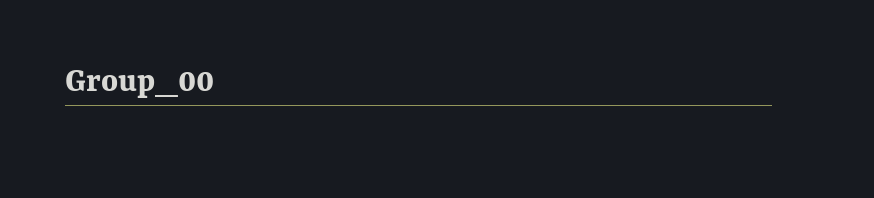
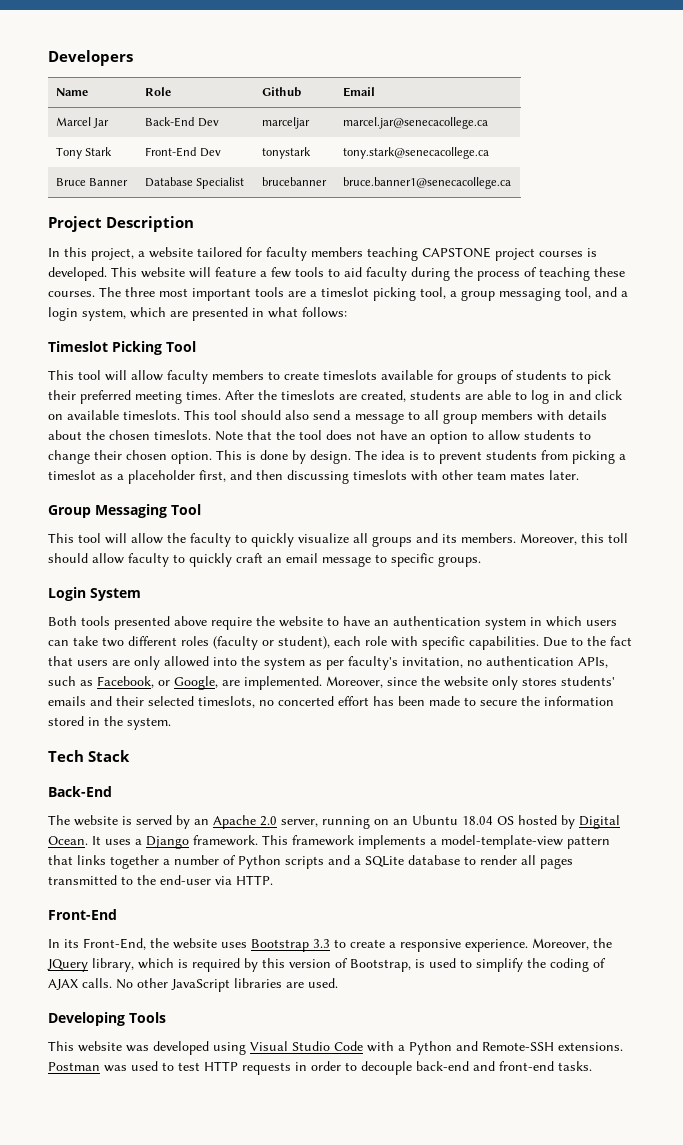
[65,70,214,98] Group_00 -> [48,50,133,66] [55,88,88,96] [144,87,171,96] [261,87,301,97] [342,87,375,97] [55,117,110,128] [144,117,220,127] [261,117,310,129] [342,117,488,129] [55,147,113,159] [144,147,222,157] [261,147,311,159] [342,147,489,159] [55,178,129,186] [144,177,245,189] [261,177,327,186] [342,177,511,189] [48,216,195,232] [48,247,597,261] [48,267,625,281] [48,287,628,301] [48,307,347,321] [48,341,196,355] [48,370,611,384] [48,390,622,404] [48,410,607,424] [48,430,591,444] [48,450,626,464] [48,470,579,484] [48,504,201,518] [48,533,628,547] [48,553,481,567] [48,587,141,601] [48,616,617,630] [48,636,632,650] [48,656,608,670] [48,676,615,690] [48,696,614,708] [48,716,171,730] [48,750,131,762] [48,786,112,797] [48,815,620,829] [48,835,610,849] [48,855,573,869] [48,875,273,885] [48,909,117,920] [48,938,612,952] [47,958,606,972] [48,978,338,992] [48,1012,166,1026] [48,1041,623,1055] [48,1061,592,1075] Developers // Name | Role | Github | Email // Marcel Jar | Back-End Dev | marceljar | marcel.jar@senecacollege.ca // Tony Stark | Front-End Dev | tonystark | tony.stark@senecacollege.ca // Bruce Banner | Database Specialist | brucebanner | bruce.banner1@senecacollege.ca // Project Description // In this project, a website tailored for faculty members teaching CAPSTONE project courses is developed. This website will feature a few tools to aid faculty during the process of teaching these courses. The three most important tools are a timeslot picking tool, a group messaging tool, and a login system, which are presented in what follows: // Timeslot Picking Tool // This tool will allow faculty members to create timeslots available for groups of students to pick their preferred meeting times. After the timeslots are created, students are able to log in and click on available timeslots. This tool should also send a message to all group members with details about the chosen timeslots. Note that the tool does not have an option to allow students to change their chosen option. This is done by design. The idea is to prevent students from picking a timeslot as a placeholder first, and then discussing timeslots with other team mates later. // Group Messaging Tool // This tool will allow the faculty to quickly visualize all groups and its members. Moreover, this toll should allow faculty to quickly craft an email message to specific groups. // Login System // Both tools presented above require the website to have an authentication system in which users can take two different roles (faculty or student), each role with specific capabilities. Due to the fact that users are only allowed into the system as per faculty's invitation, no authentication APIs, such as Facebook, or Google, are implemented. Moreover, since the website only stores students' emails and their selected timeslots, no concerted effort has been made to secure the information stored in the system. // Tech Stack // Back-End // The website is served by an Apache 2.0 server, running on an Ubuntu 18.04 OS hosted by Digital Ocean. It uses a Django framework. This framework implements a model-template-view pattern that links together a number of Python scripts and a SQLite database to render all pages transmitted to the end-user via HTTP. // Front-End // In its Front-End, the website uses Bootstrap 3.3 to create a responsive experience. Moreover, the JQuery library, which is required by this version of Bootstrap, is used to simplify the coding of AJAX calls. No other JavaScript libraries are used. // Developing Tools // This website was developed using Visual Studio Code with a Python and Remote-SSH extensions. Postman was used to test HTTP requests in order to decouple back-end and front-end tasks.

